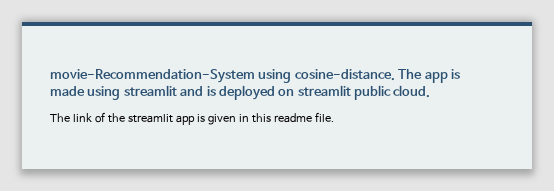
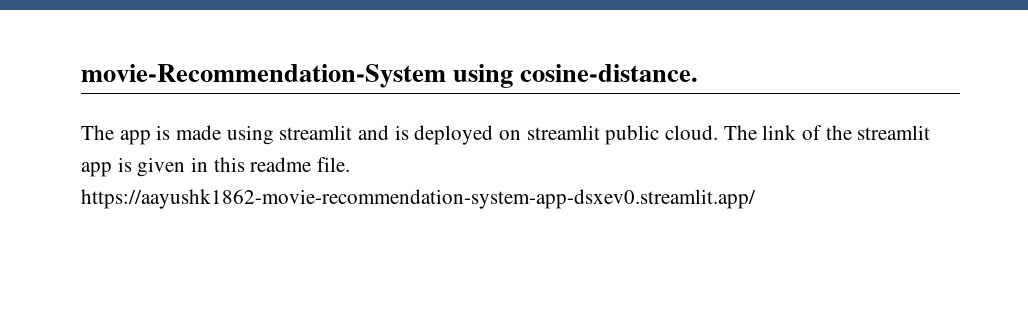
(395, 75) none -> (699, 73) //
(431, 91) // -> (719, 132) none
(334, 117) none -> [81,189,756,209] https://aayushk1862-movie-recommendation-system-app-dsxev0.streamlit.app/

